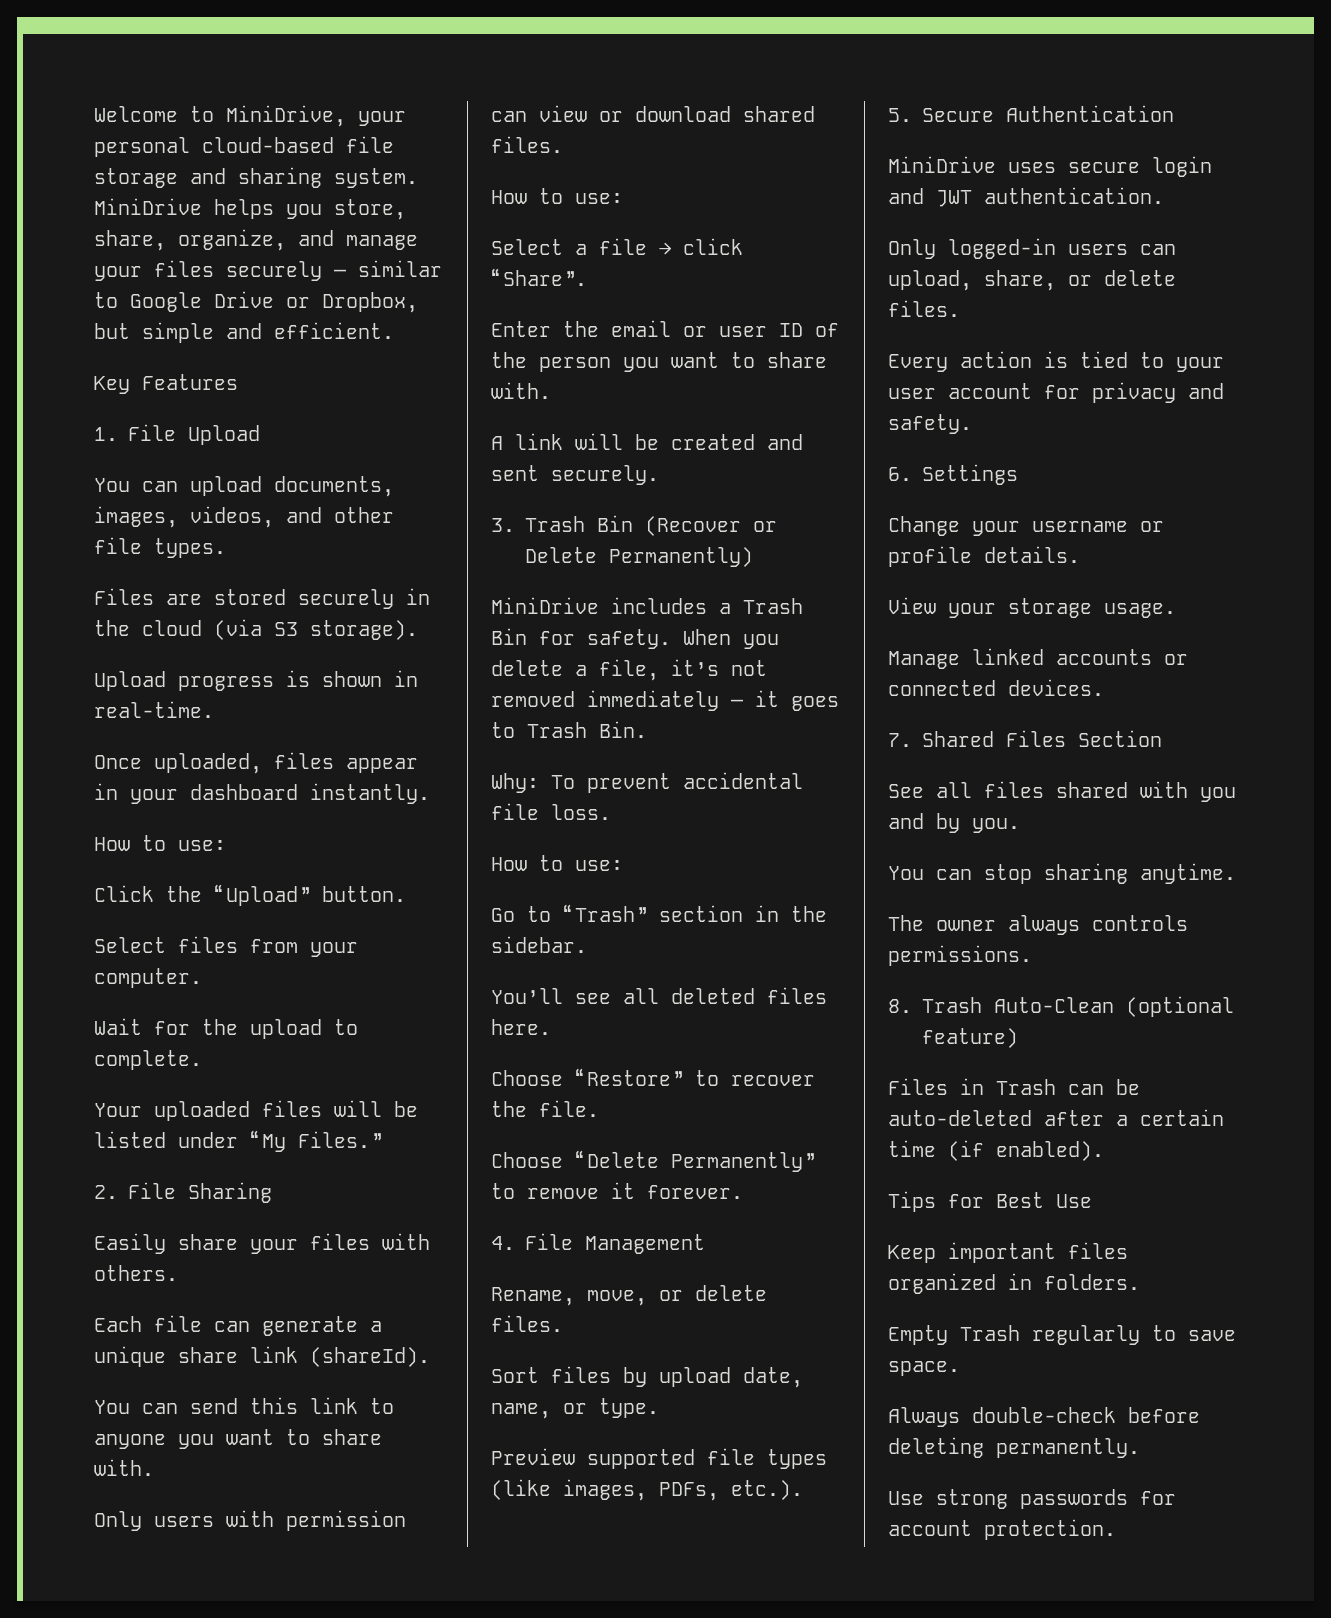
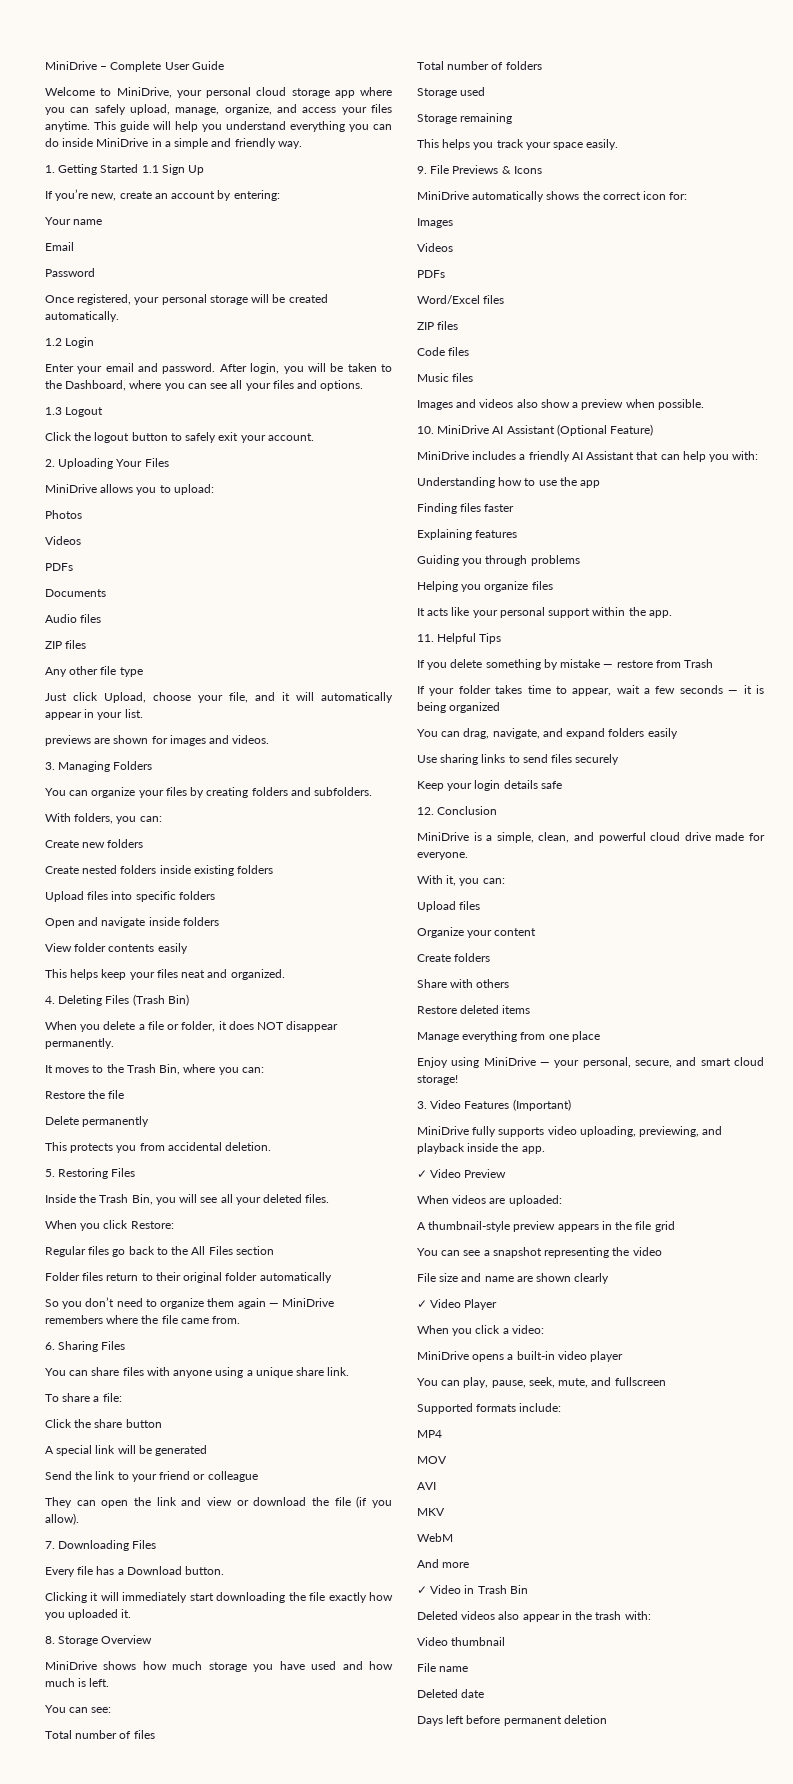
(94, 114) none -> [45,61,224,72] MiniDrive – Complete User Guide //
[202,136,394,153] [94,167,418,188] [94,198,406,220] [94,230,166,251] cloud-based file storage and sharing system. MiniDrive helps you store, share, -> [256,87,392,98] [45,104,220,115] cloud storage app where you can safely upload, manage,
[346,235,418,250] [94,260,442,281] [94,291,418,313] [94,322,394,343] [94,374,238,394] [94,424,260,445] [94,476,394,497] [94,506,394,528] [94,537,226,558] [94,588,430,609] [94,619,418,640] [94,670,418,691] [94,701,214,718] [94,752,418,774] [94,783,430,804] [94,835,226,851] [94,884,406,906] [94,936,358,957] [94,968,202,988] [94,1018,358,1039] [94,1050,202,1070] [94,1100,418,1121] [94,1130,382,1152] [94,1182,272,1203] [94,1233,430,1254] [94,1265,178,1281] [94,1315,382,1336] [94,1346,430,1367] [94,1397,394,1414] [94,1429,382,1449] [94,1459,154,1476] [94,1510,406,1531] [491,105,815,122] [491,136,563,153] [491,188,623,204] [491,238,743,255] [491,268,587,286] [491,320,839,337] [491,352,827,372] [491,382,551,399] [491,433,803,450] [491,465,659,485] [491,515,777,536] [525,547,753,567] [491,597,803,614] [491,628,779,649] [491,659,767,681] [491,690,839,711] [491,721,647,738] [491,772,803,793] [491,803,611,820] [491,855,623,871] [491,904,827,922] [491,936,587,953] [491,987,827,1004] [491,1019,551,1035] [491,1068,815,1086] [491,1100,599,1117] [491,1150,815,1172] [491,1182,743,1199] [491,1233,705,1254] [491,1285,767,1306] [491,1315,563,1332] [491,1366,803,1388] [491,1398,659,1419] [491,1448,827,1469] [491,1479,803,1501] [888,105,1174,122] [888,156,1212,177] [888,187,1164,207] [888,238,1176,259] [888,270,1176,291] [888,300,960,317] [888,351,1224,372] [888,382,1224,403] [888,414,972,434] [888,464,1018,485] [888,516,1164,536] [888,546,1080,567] [888,597,1176,618] [888,648,1188,669] [888,679,1104,696] [888,730,1162,747] [888,781,1236,802] [888,813,1020,833] [888,863,1236,884] [888,915,1188,935] [888,945,1032,966] [888,996,1234,1017] [922,1028,1018,1048] [888,1078,1140,1095] [888,1109,1224,1126] [888,1140,1104,1161] [888,1191,1092,1212] [888,1242,1128,1263] [888,1273,1140,1294] [888,1325,1236,1345] [888,1361,960,1376] [888,1407,1200,1427] [888,1437,1140,1458] [888,1489,1176,1509] [888,1519,1116,1540] manage your files securely — similar to Google Drive or Dropbox, but simple and efficient. // Key Features // 1. File Upload // You can upload documents, images, videos, and other file types. // Files are stored securely in the cloud (via S3 storage). // Upload progress is shown in real-time. // Once uploaded, files appear in your dashboard instantly. // How to use: // Click the “Upload” button. // Select files from your computer. // Wait for the upload to complete. // Your uploaded files will be listed under “My Files.” // 2. File Sharing // Easily share your files with others. // Each file can generate a unique share link (shareId). // You can send this link to anyone you want to share with. // Only users with permission can view or download shared files. // How to use: // Select a file → click “Share”. // Enter the email or user ID of the person you want to share with. // A link will be created and sent securely. // 3. Trash Bin (Recover or Delete Permanently) // MiniDrive includes a Trash Bin for safety. When you delete a file, it’s not removed immediately — it goes to Trash Bin. // Why: To prevent accidental file loss. // How to use: // Go to “Trash” section in the sidebar. // You’ll see all deleted files here. // Choose “Restore” to recover the file. // Choose “Delete Permanently” to remove it forever. // 4. File Management // Rename, move, or delete files. // Sort files by upload date, name, or type. // Preview supported file types (like images, PDFs, etc.). // 5. Secure Authentication // MiniDrive uses secure login and JWT authentication. // Only logged-in users can upload, share, or delete files. // Every action is tied to your user account for privacy and safety. // 6. Settings // Change your username or profile details. // View your storage usage. // Manage linked accounts or connected devices. // 7. Shared Files Section // See all files shared with you and by you. // You can stop sharing anytime. // The owner always controls permissions. // 8. Trash Auto-Clean (optional feature) // Files in Trash can be auto-deleted after a certain time (if enabled). // Tips for Best Use // Keep important files organized in folders. // Empty Trash regularly to save space. // Always double-check before deleting permanently. // Use strong passwords for account protection. -> [302,104,392,115] [45,121,392,132] [45,138,302,149] [45,164,205,175] [45,189,280,201] [45,217,103,225] [45,242,74,251] [45,268,95,277] [45,294,328,305] [45,311,119,322] [45,337,95,348] [45,363,393,374] [45,380,364,391] [45,407,104,417] [45,432,314,443] [45,458,169,469] [45,484,214,495] [45,510,82,519] [45,536,81,545] [45,563,73,571] [45,589,106,597] [45,614,102,623] [45,640,87,649] [45,666,143,677] [45,692,393,703] [45,709,143,720] [45,735,270,746] [45,761,153,772] [45,787,373,798] [45,813,162,824] [45,839,144,848] [45,865,274,876] [45,891,215,902] [45,917,219,928] [45,943,188,954] [45,969,285,980] [45,994,189,1006] [45,1021,339,1032] [45,1038,114,1049] [45,1064,264,1075] [45,1090,125,1099] [45,1116,150,1127] [45,1142,272,1153] [45,1168,136,1179] [45,1194,330,1205] [45,1220,174,1231] [45,1246,274,1257] [45,1272,332,1283] [45,1297,335,1309] [45,1315,241,1324] [45,1341,126,1352] [45,1367,350,1378] [45,1393,122,1402] [45,1419,162,1428] [45,1445,208,1456] [45,1471,258,1482] [45,1496,393,1508] [45,1513,79,1525] [45,1540,157,1551] [45,1566,225,1577] [45,1592,393,1603] [45,1609,132,1620] [45,1635,153,1646] [45,1661,393,1672] [45,1678,110,1687] [45,1705,112,1713] [45,1730,155,1739] [417,61,542,70] [417,87,486,98] [417,113,513,124] [417,139,619,150] [417,165,542,174] [417,191,688,202] [417,218,453,228] [417,243,453,252] [417,270,445,278] [417,295,505,304] [417,321,459,330] [417,347,470,356] [417,373,474,382] [417,399,704,410] [417,424,654,436] [417,451,759,462] [417,477,601,488] [417,503,515,514] [417,529,518,540] [417,555,580,566] [417,581,553,592] [417,607,672,618] [417,633,502,644] [417,659,714,670] [417,685,764,696] [417,702,501,713] [417,728,678,739] [417,754,620,765] [417,780,562,791] [417,806,498,815] [417,832,765,843] [417,852,468,860] [417,875,505,886] [417,901,481,912] [417,927,537,938] [417,953,491,962] [417,979,510,988] [417,1005,531,1014] [417,1031,600,1042] [417,1057,764,1068] [417,1075,458,1085] [417,1099,571,1111] [417,1126,723,1137] [417,1143,545,1154] [417,1169,507,1178] [417,1195,562,1206] [417,1221,675,1232] [417,1247,662,1258] [417,1273,610,1284] [417,1299,498,1310] [417,1325,544,1336] [417,1351,624,1362] [417,1377,666,1388] [417,1403,562,1414] [417,1430,442,1438] [417,1456,447,1464] [417,1482,436,1490] [417,1508,445,1516] [417,1533,453,1542] [417,1559,470,1568] [417,1585,528,1594] [417,1611,651,1622] [417,1637,506,1646] [417,1663,469,1672] [417,1689,485,1698] [417,1715,607,1726] access your files anytime. This guide will help you understand everything you can do inside MiniDrive in a simple and friendly way. // 1. Getting Started 1.1 Sign Up // If you’re new, create an account by entering: // Your name // Email // Password // Once registered, your personal storage will be created automatically. // 1.2 Login // Enter your email and password. After login, you will be taken to the Dashboard, where you can see all your files and options. // 1.3 Logout // Click the logout button to safely exit your account. // 2. Uploading Your Files // MiniDrive allows you to upload: // Photos // Videos // PDFs // Documents // Audio files // ZIP files // Any other file type // Just click Upload, choose your file, and it will automatically appear in your list. // previews are shown for images and videos. // 3. Managing Folders // You can organize your files by creating folders and subfolders. // With folders, you can: // Create new folders // Create nested folders inside existing folders // Upload files into specific folders // Open and navigate inside folders // View folder contents easily // This helps keep your files neat and organized. // 4. Deleting Files (Trash Bin) // When you delete a file or folder, it does NOT disappear permanently. // It moves to the Trash Bin, where you can: // Restore the file // Delete permanently // This protects you from accidental deletion. // 5. Restoring Files // Inside the Trash Bin, you will see all your deleted files. // When you click Restore: // Regular files go back to the All Files section // Folder files return to their original folder automatically // So you don’t need to organize them again — MiniDrive remembers where the file came from. // 6. Sharing Files // You can share files with anyone using a unique share link. // To share a file: // Click the share button // A special link will be generated // Send the link to your friend or colleague // They can open the link and view or download the file (if you allow). // 7. Downloading Files // Every file has a Download button. // Clicking it will immediately start downloading the file exactly how you uploaded it. // 8. Storage Overview // MiniDrive shows how much storage you have used and how much is left. // You can see: // Total number of files // Total number of folders // Storage used // Storage remaining // This helps you track your space easily. // 9. File Previews & Icons // MiniDrive automatically shows the correct icon for: // Images // Videos // PDFs // Word/Excel files // ZIP files // Code files // Music files // Images and videos also show a preview when possible. // 10. MiniDrive AI Assistant (Optional Feature) // MiniDrive includes a friendly AI Assistant that can help you with: // Understanding how to use the app // Finding files faster // Explaining features // Guiding you through problems // Helping you organize files // It acts like your personal support within the app. // 11. Helpful Tips // If you delete something by mistake — restore from Trash // If your folder takes time to appear, wait a few seconds — it is being organized // You can drag, navigate, and expand folders easily // Use sharing links to send files securely // Keep your login details safe // 12. Conclusion // MiniDrive is a simple, clean, and powerful cloud drive made for everyone. // With it, you can: // Upload files // Organize your content // Create folders // Share with others // Restore deleted items // Manage everything from one place // Enjoy using MiniDrive — your personal, secure, and smart cloud storage! // 3. Video Features (Important) // MiniDrive fully supports video uploading, previewing, and playback inside the app. // ✓ Video Preview // When videos are uploaded: // A thumbnail-style preview appears in the file grid // You can see a snapshot representing the video // File size and name are shown clearly // ✓ Video Player // When you click a video: // MiniDrive opens a built-in video player // You can play, pause, seek, mute, and fullscreen // Supported formats include: // MP4 // MOV // AVI // MKV // WebM // And more // ✓ Video in Trash Bin // Deleted videos also appear in the trash with: // Video thumbnail // File name // Deleted date // Days left before permanent deletion

